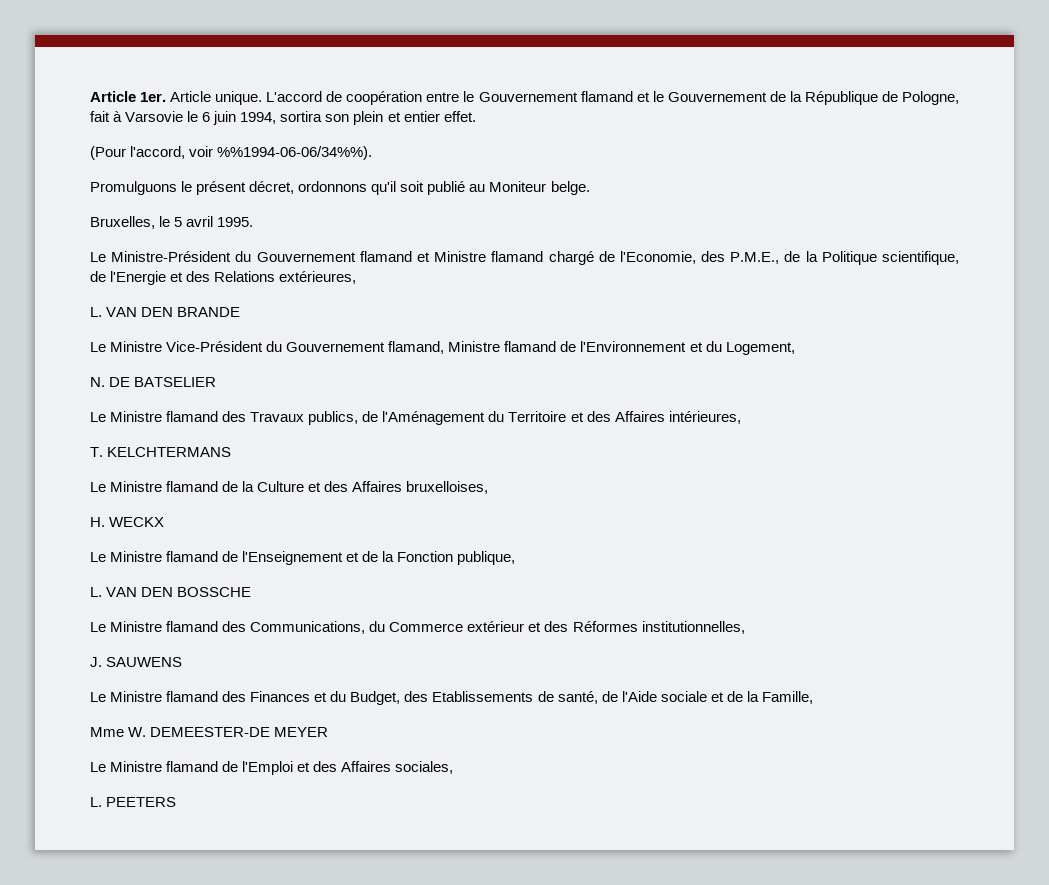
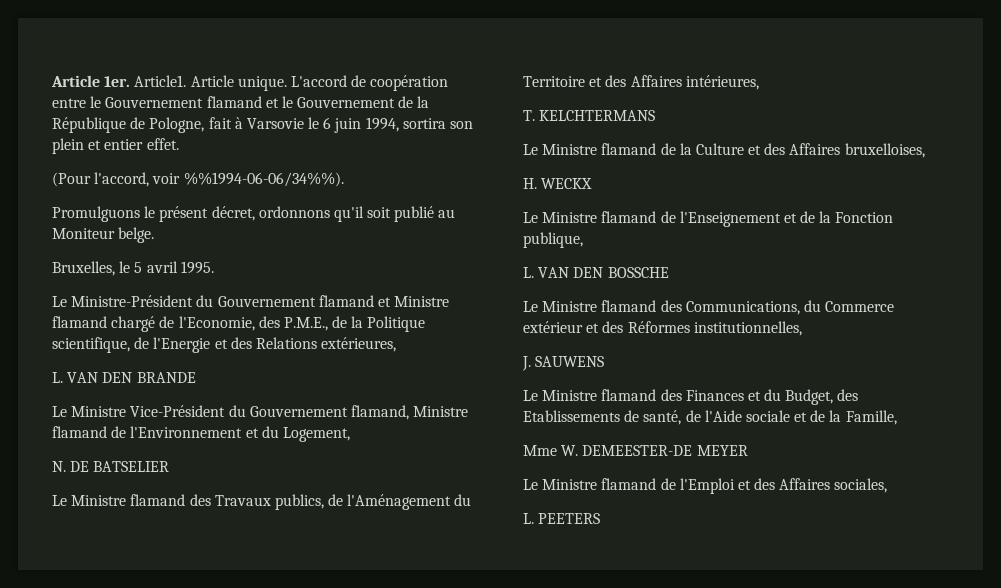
(167, 97) none -> [134,75,187,87] Article1.

